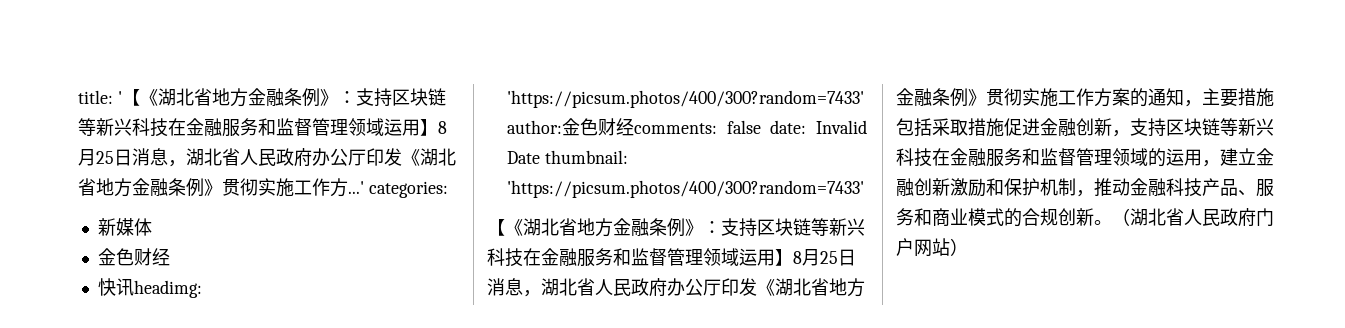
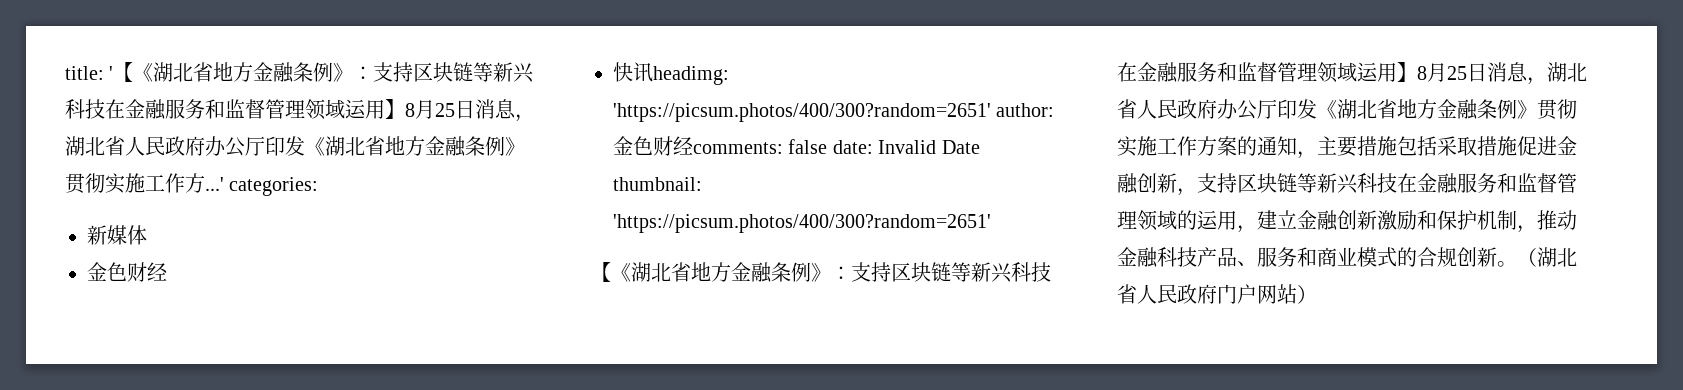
[506,90,864,108] 'https://picsum.photos/400/300?random=7433' -> [613,103,991,122] 'https://picsum.photos/400/300?random=2651'
[506,180,864,198] 'https://picsum.photos/400/300?random=7433' -> [613,214,991,233] 'https://picsum.photos/400/300?random=2651'

